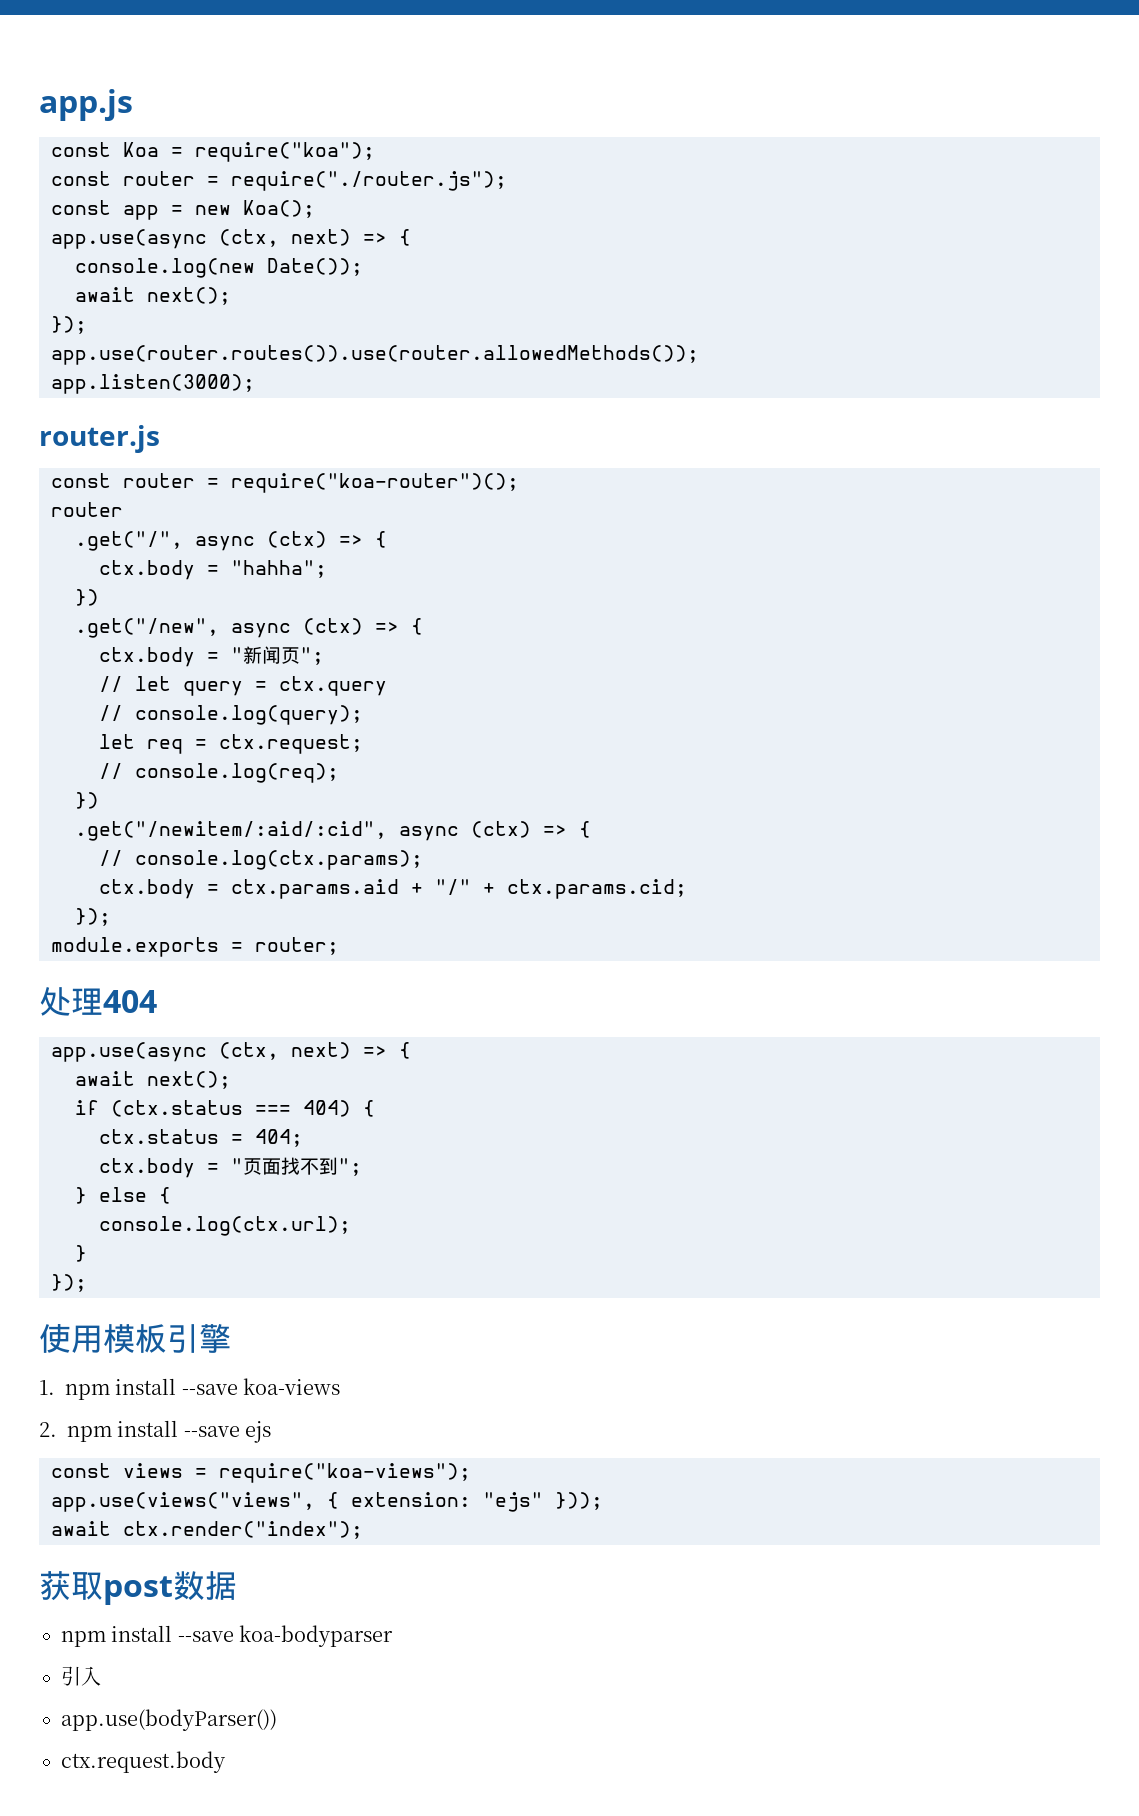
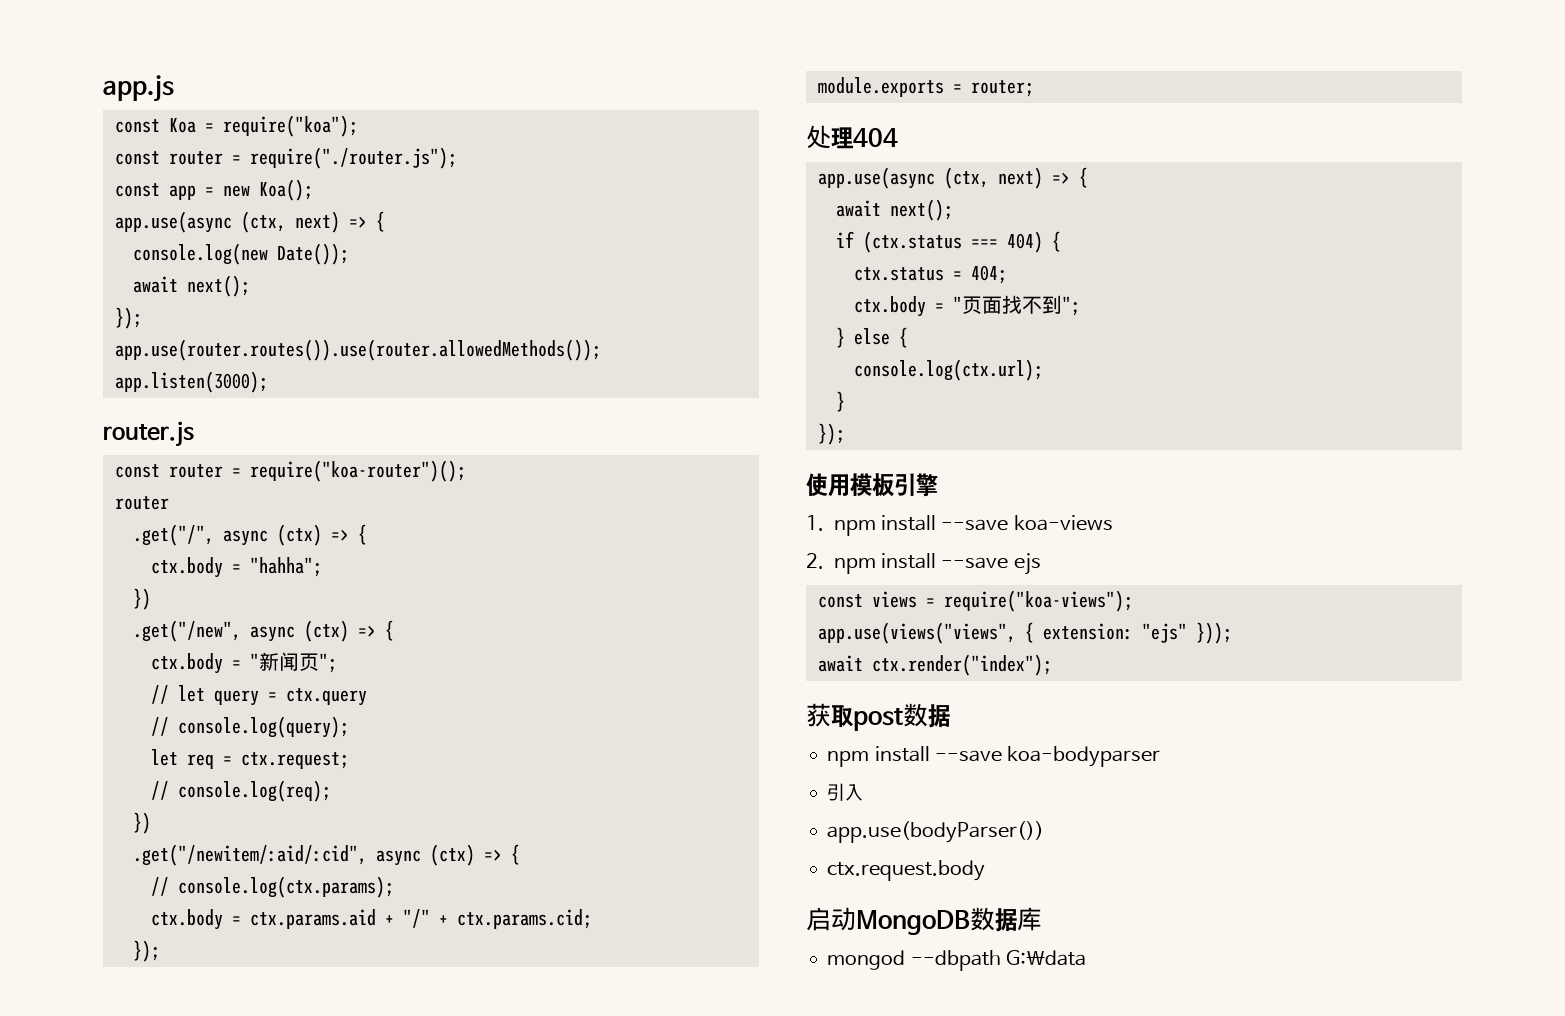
(226, 1762) none -> [806,907,1042,935] [827,950,1086,971] // 启动MongoDB数据库 // mongod --dbpath G:\data

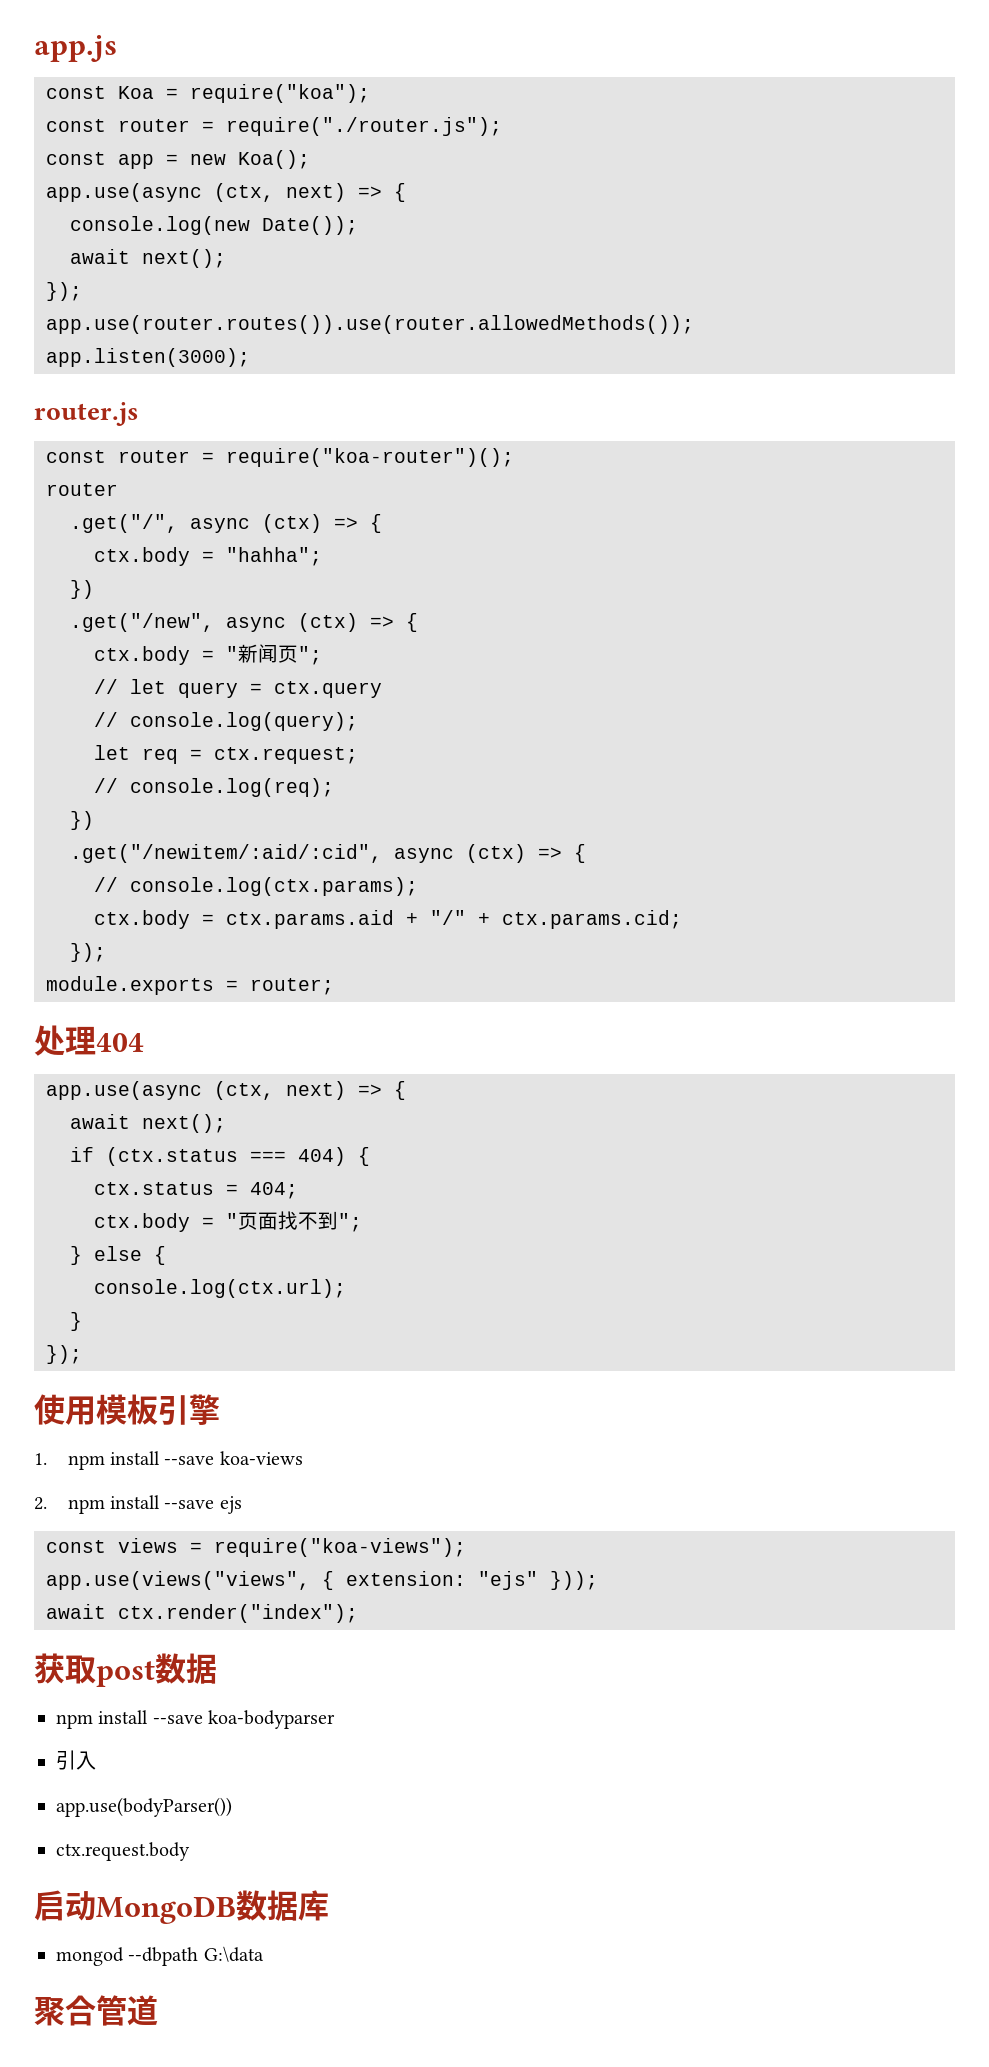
(1086, 958) none -> [34,1995,158,2026] // 聚合管道

